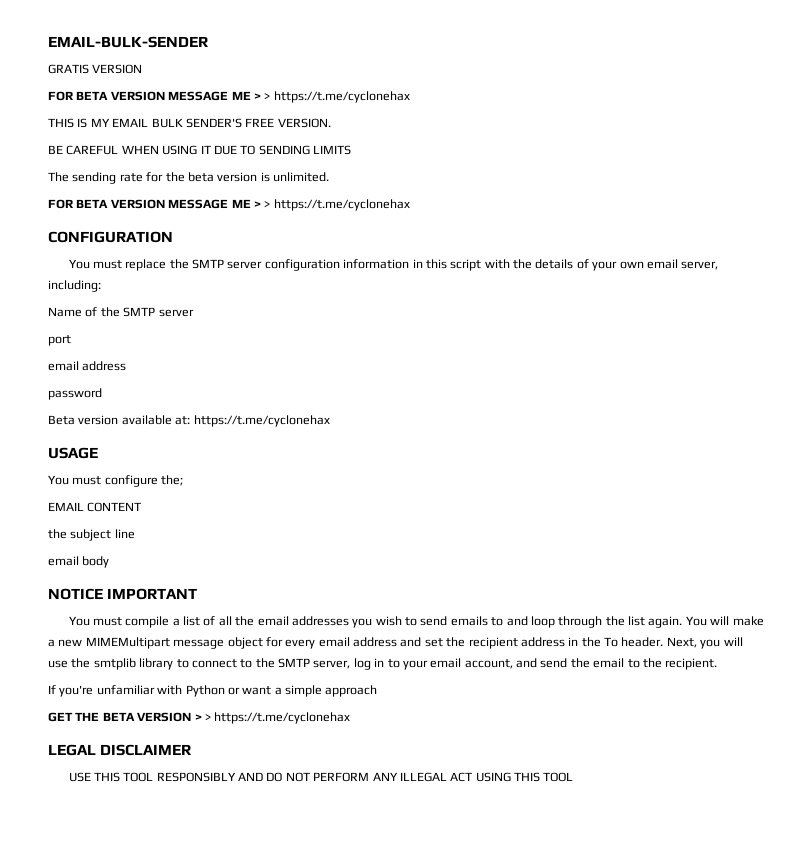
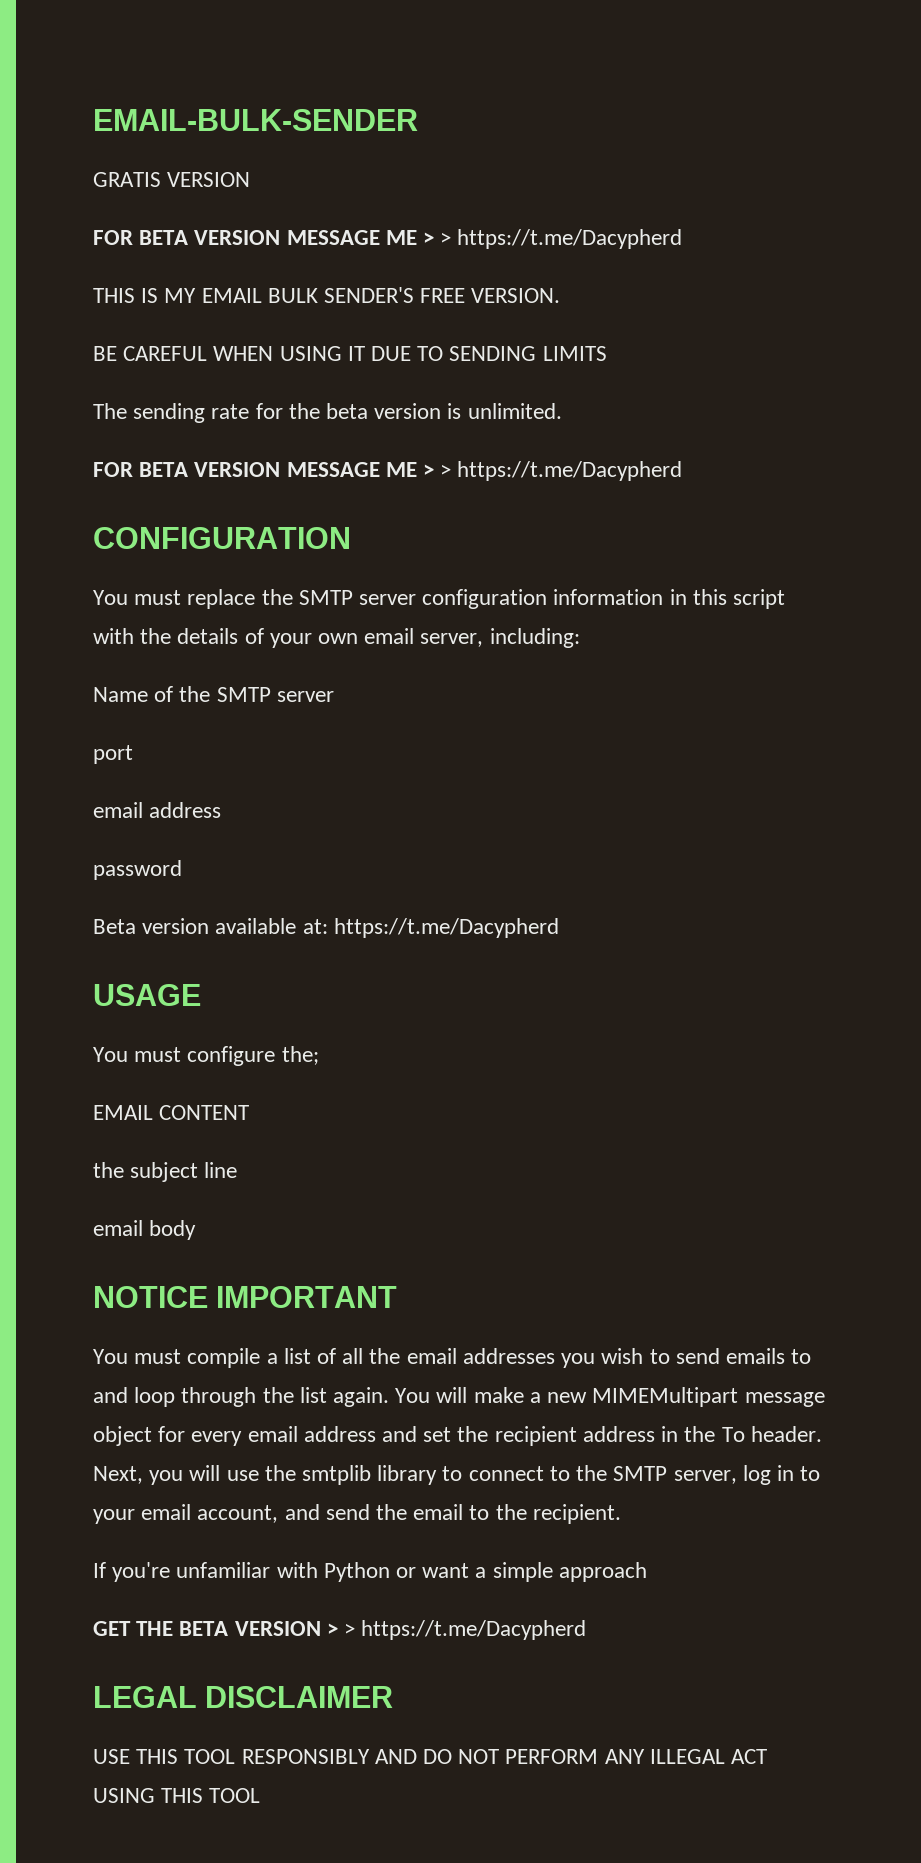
[273,91,410,103] https://t.me/cyclonehax -> [457,229,683,249] https://t.me/Dacypherd
[273,199,410,211] https://t.me/cyclonehax -> [457,461,683,481] https://t.me/Dacypherd
[193,415,330,427] https://t.me/cyclonehax -> [333,918,559,938] https://t.me/Dacypherd
[214,712,351,724] https://t.me/cyclonehax -> [361,1620,587,1640] https://t.me/Dacypherd

